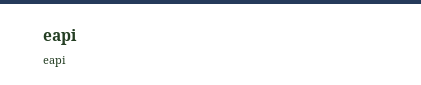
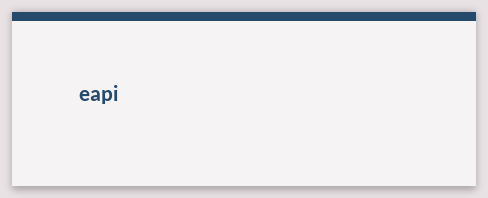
[43,29,77,45] [43,56,66,67] eapi // eapi -> [79,85,118,104] eapi

